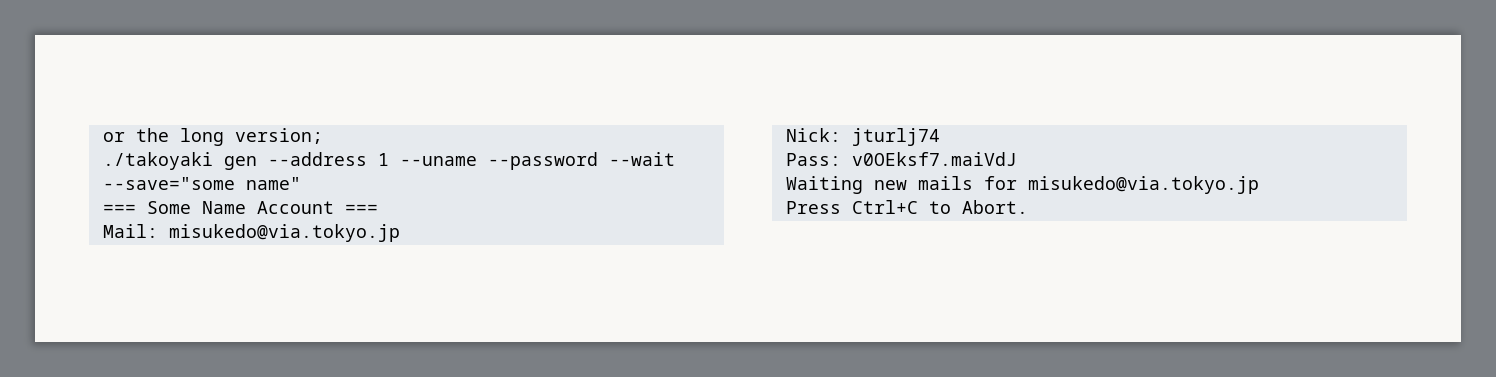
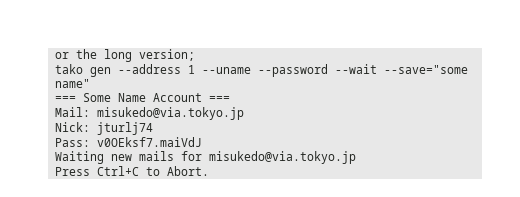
[102,152,213,170] ./takoyaki -> [54,64,83,74] tako

